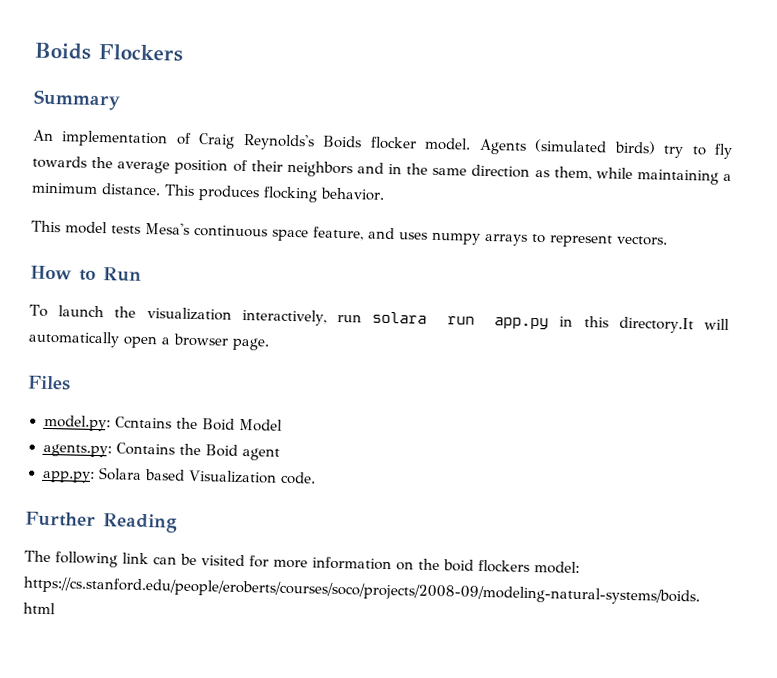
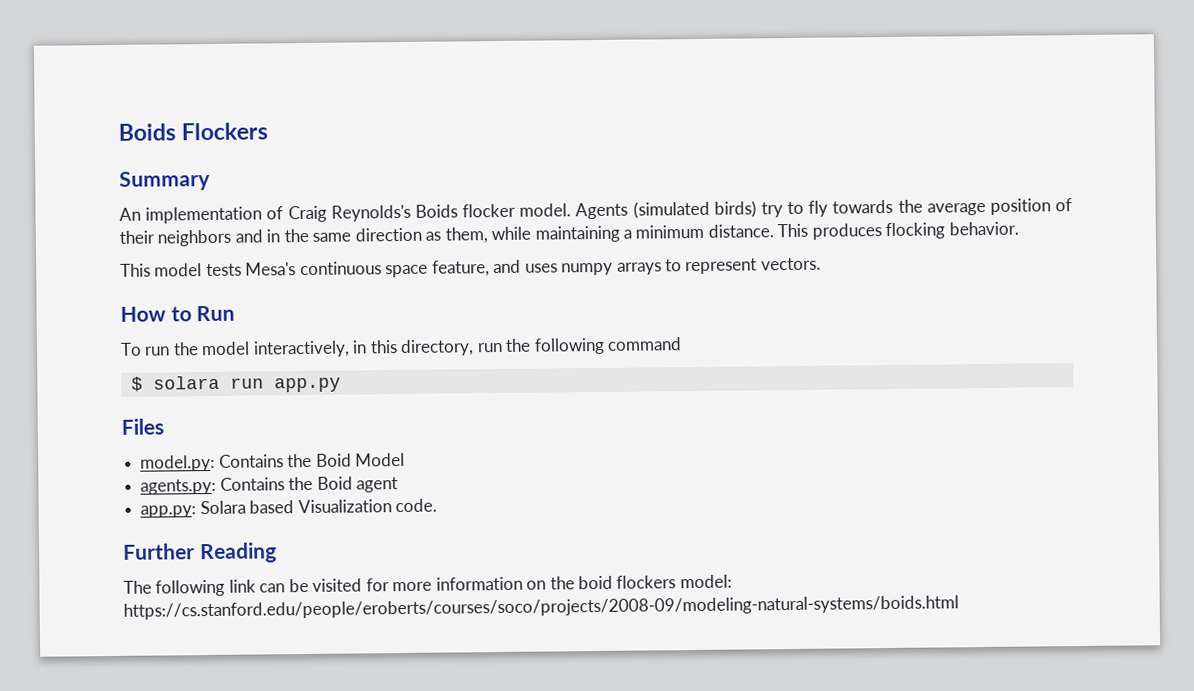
[58,305,730,334] [28,330,269,351] launch the visualization interactively, run solara run app.py in this directory.It will automatically open a browser page. -> [144,337,683,358] [130,375,341,393] run the model interactively, in this directory, run the following command // $ solara run app.py
[114,416,172,429] Ccntains -> [218,454,284,468] Contains

